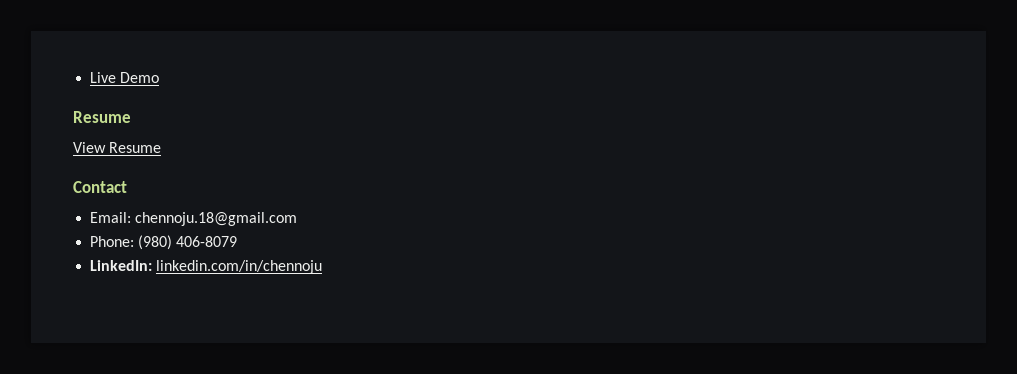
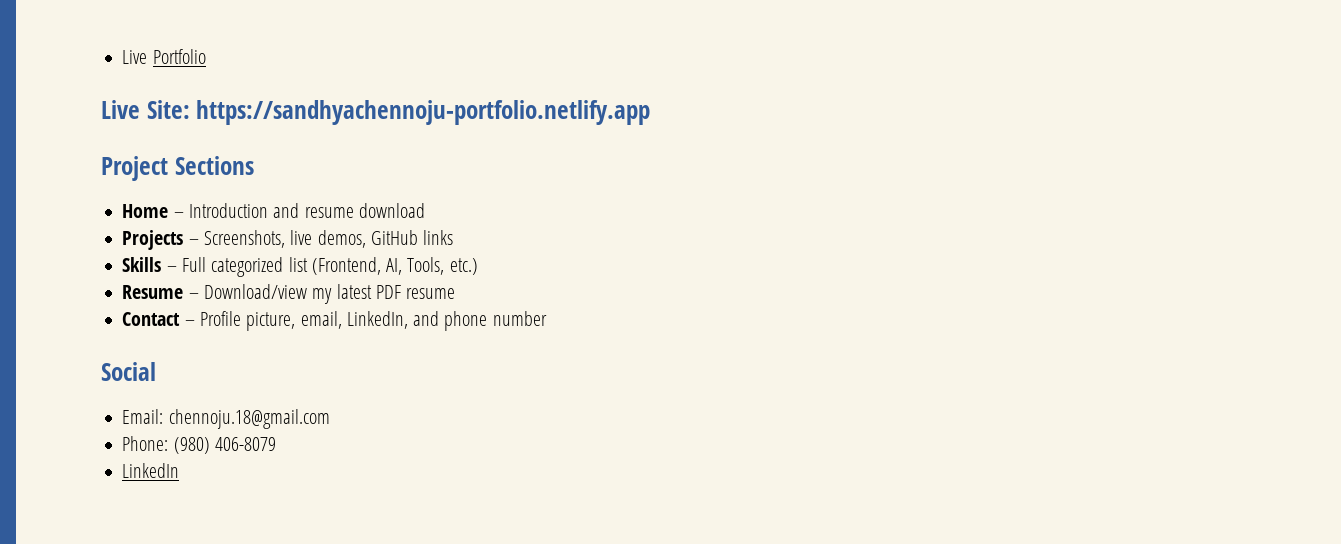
[90,72,160,83] [73,111,131,123] [73,142,162,153] [73,181,127,193] Live Demo // Resume // View Resume // Contact -> [122,49,206,64] [101,100,651,125] [101,156,254,181] [122,203,425,218] [122,230,454,250] [122,257,478,277] [122,284,456,304] [122,311,547,331] [101,362,156,381] Live Portfolio // Live Site: https://sandhyachennoju-portfolio.netlify.app // Project Sections // Home – Introduction and resume download // Projects – Screenshots, live demos, GitHub links // Skills – Full categorized list (Frontend, AI, Tools, etc.) // Resume – Download/view my latest PDF resume // Contact – Profile picture, email, LinkedIn, and phone number // Social
[90,260,323,274] LinkedIn: linkedin.com/in/chennoju -> [122,463,180,478] LinkedIn

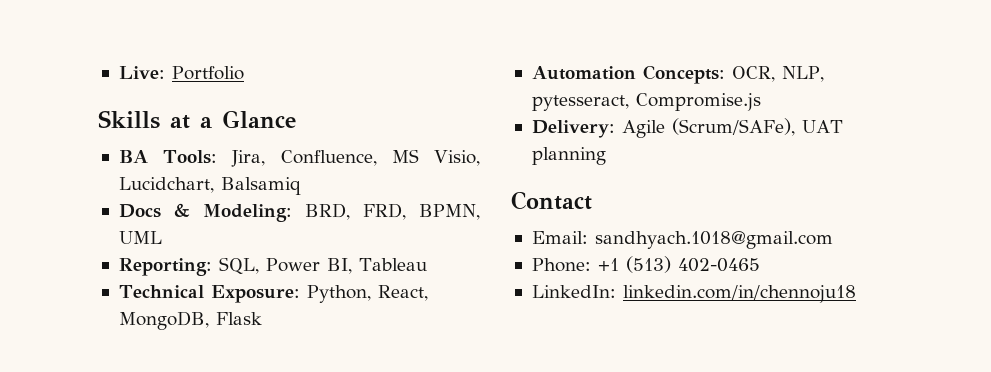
[122,50,148,64] Live -> [118,66,165,79] Live:
[101,100,651,125] [101,156,254,181] [122,203,425,218] [122,230,454,250] [122,257,478,277] [122,284,456,304] [122,311,547,331] [101,362,156,381] Live Site: https://sandhyachennoju-portfolio.netlify.app // Project Sections // Home – Introduction and resume download // Projects – Screenshots, live demos, GitHub links // Skills – Full categorized list (Frontend, AI, Tools, etc.) // Resume – Download/view my latest PDF resume // Contact – Profile picture, email, LinkedIn, and phone number // Social -> [98,110,296,129] [118,149,481,167] [118,177,301,195] [118,203,480,222] [118,231,162,244] [118,257,427,276] [118,285,428,303] [118,311,262,330] [531,65,824,84] [531,93,761,111] [531,118,843,138] [531,147,606,165] [511,191,592,210] Skills at a Glance // BA Tools: Jira, Confluence, MS Visio, Lucidchart, Balsamiq // Docs & Modeling: BRD, FRD, BPMN, UML // Reporting: SQL, Power BI, Tableau // Technical Exposure: Python, React, MongoDB, Flask // Automation Concepts: OCR, NLP, pytesseract, Compromise.js // Delivery: Agile (Scrum/SAFe), UAT planning // Contact
[168,409,330,429] chennoju.18@gmail.com -> [594,231,833,249] sandhyach.1018@gmail.com
[173,437,276,454] [122,463,180,478] (980) 406-8079 // LinkedIn -> [597,256,760,273] [531,285,856,303] +1 (513) 402-0465 // LinkedIn: linkedin.com/in/chennoju18

